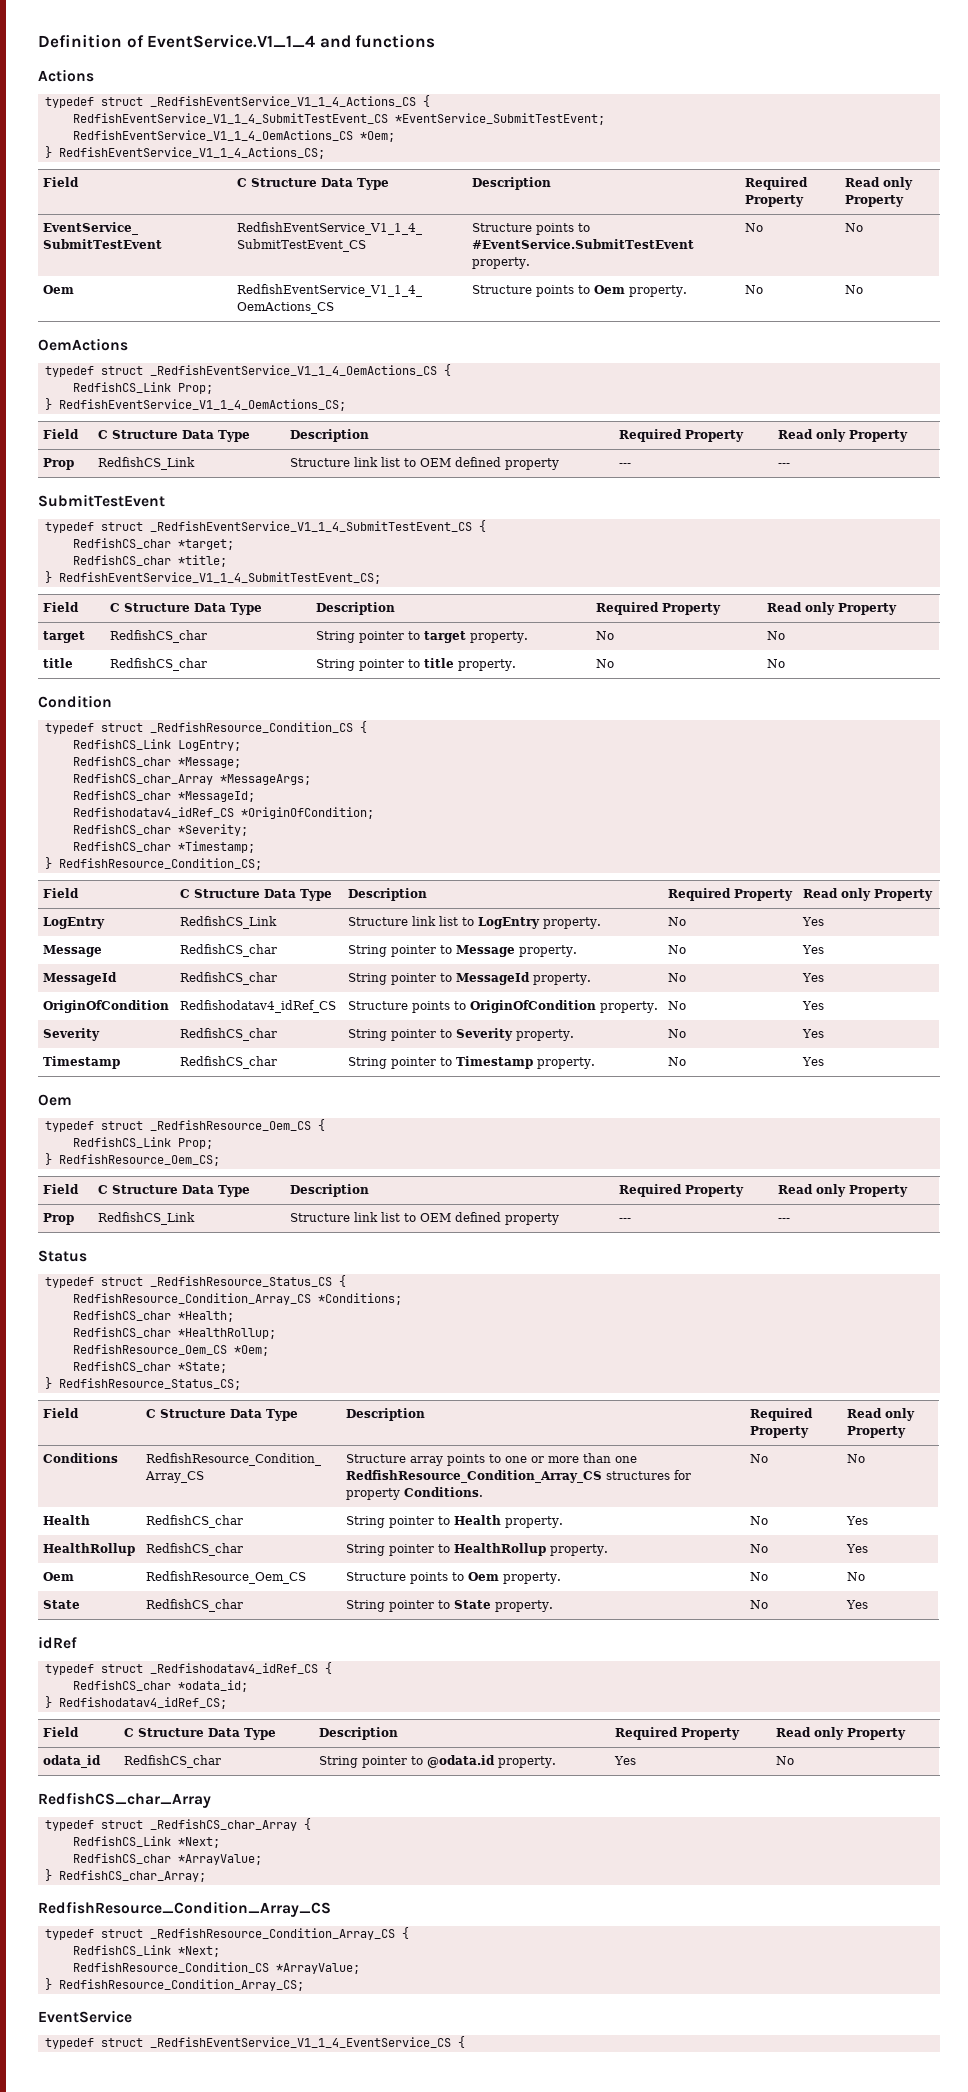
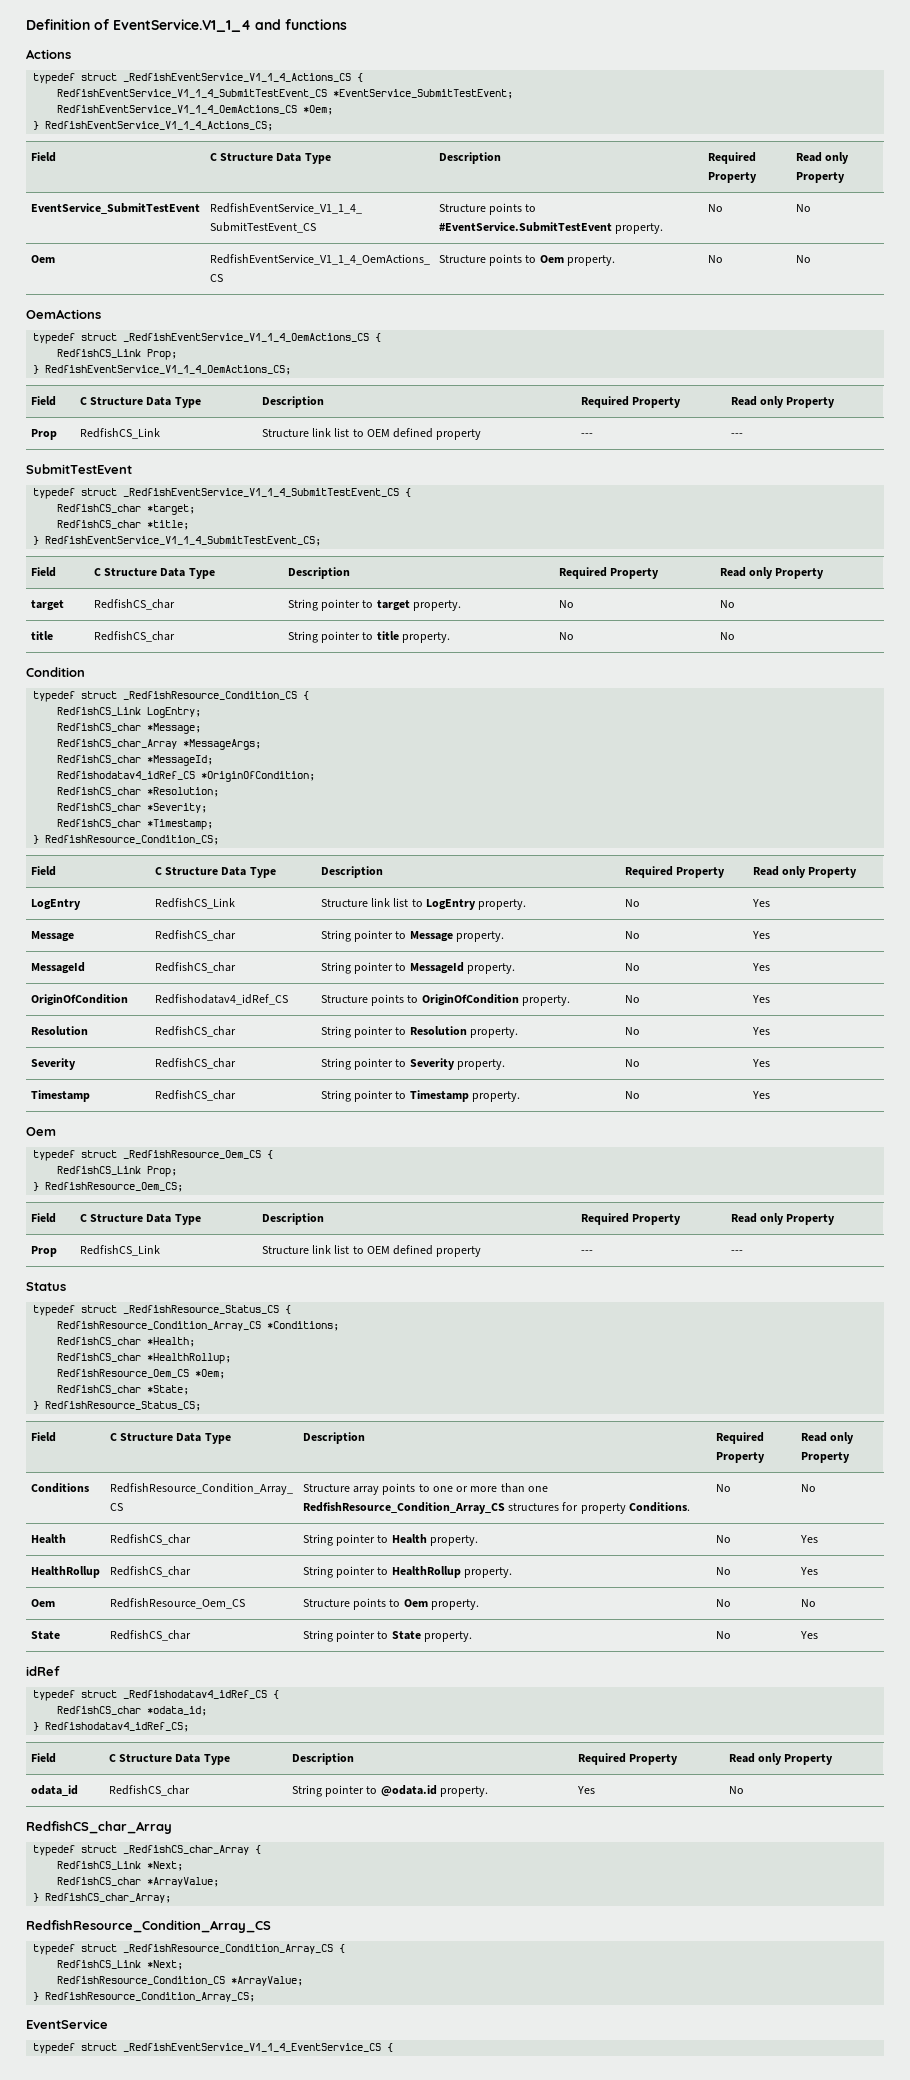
(374, 813) none -> [57,787,220,797] // RedfishCS_char *Resolution;
(825, 1005) none -> [30,1026,88,1035] [154,1026,236,1037] [320,1026,518,1038] [624,1027,640,1035] [751,1027,770,1035] // Resolution | RedfishCS_char | String pointer to Resolution property. | No | Yes

